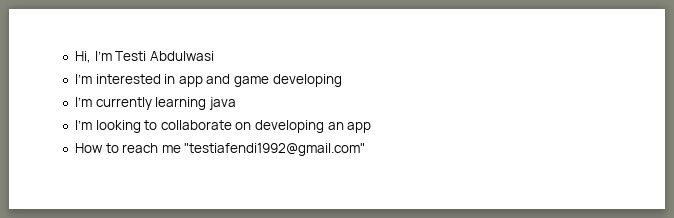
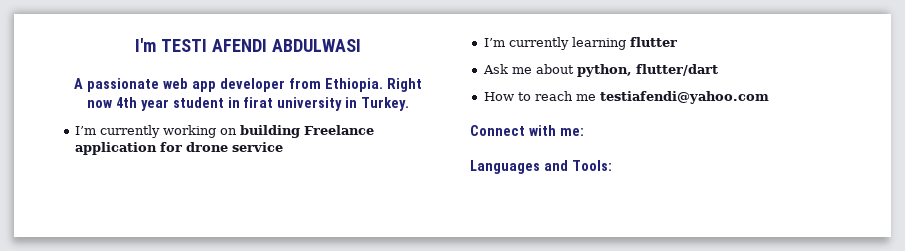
[74,51,214,63] [74,74,342,87] [74,97,236,110] [74,120,372,133] [74,143,366,156] Hi, I’m Testi Abdulwasi // I’m interested in app and game developing // I’m currently learning java // I’m looking to collaborate on developing an app // How to reach me "testiafendi1992@gmail.com" -> [135,38,361,52] [74,78,422,92] [86,97,410,111] [74,125,374,138] [74,142,283,155] [483,37,677,50] [482,64,718,77] [483,91,769,104] [470,125,584,136] [470,160,612,174] I'm TESTI AFENDI ABDULWASI // A passionate web app developer from Ethiopia. Right now 4th year student in firat university in Turkey. // I’m currently working on building Freelance application for drone service // I’m currently learning flutter // Ask me about python, flutter/dart // How to reach me testiafendi@yahoo.com // Connect with me: // Languages and Tools:

